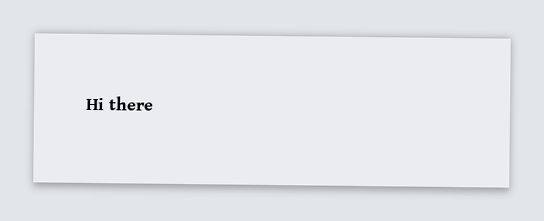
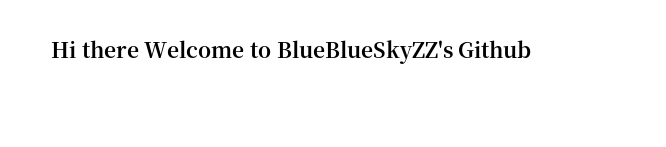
(154, 103) none -> [144,40,532,64] Welcome to BlueBlueSkyZZ's Github

